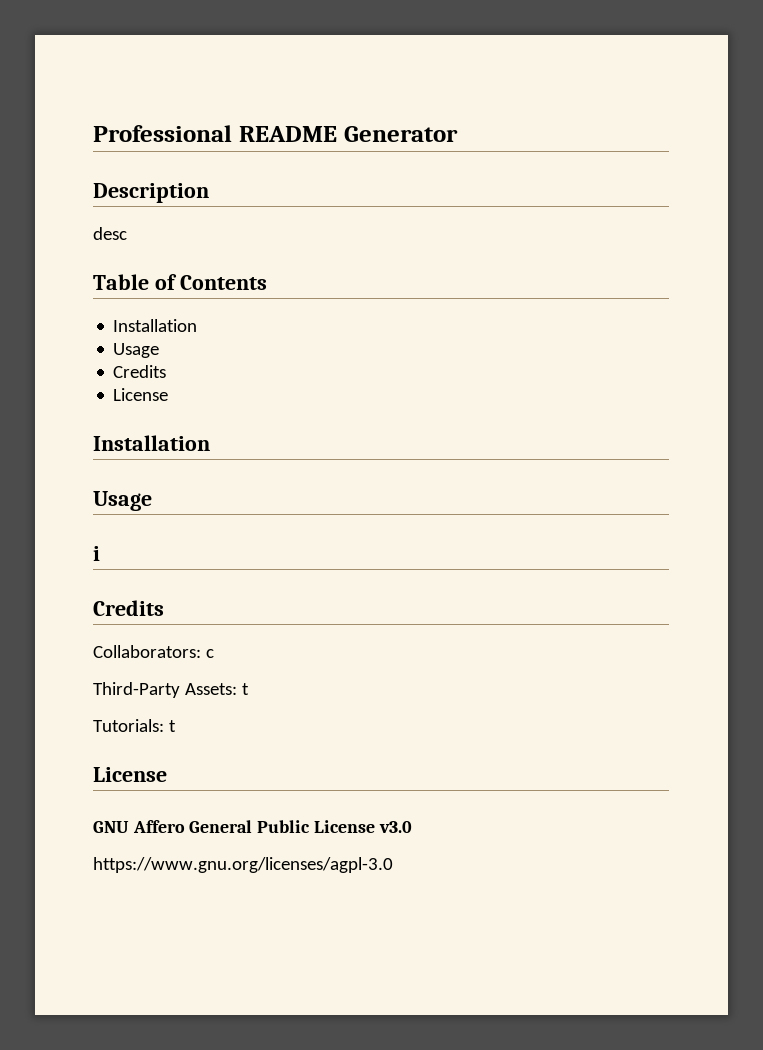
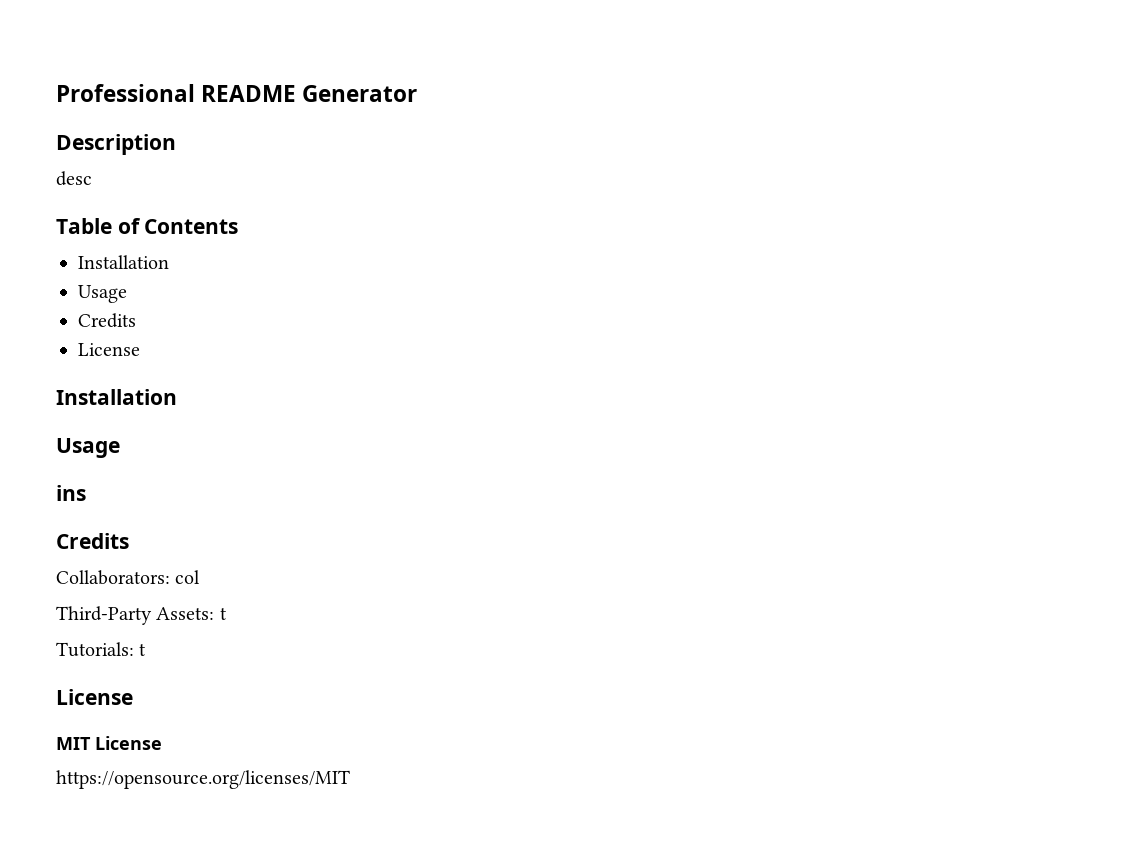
[93,546,100,561] i -> [56,485,86,501] ins
[205,649,214,658] c -> [175,570,201,584] col
[93,820,412,833] [93,857,393,873] GNU Affero General Public License v3.0 // https://www.gnu.org/licenses/agpl-3.0 -> [56,736,162,750] [56,770,350,789] MIT License // https://opensource.org/licenses/MIT

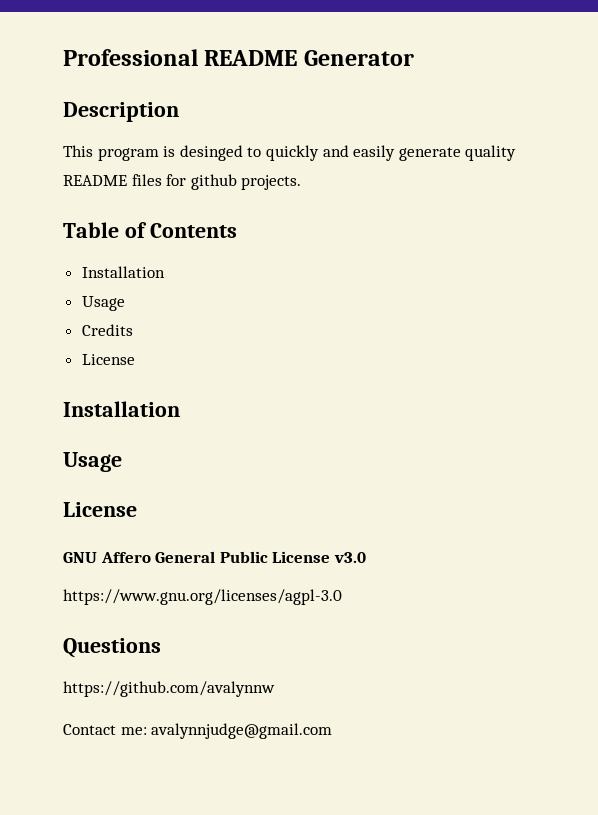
[56,171,92,186] desc -> [63,145,517,161] [63,174,302,190] This program is desinged to quickly and easily generate quality README files for github projects.
[56,485,86,501] [56,533,129,549] [56,570,201,585] [56,606,227,625] [56,642,147,657] [56,689,133,705] [56,736,162,750] [56,770,350,789] ins // Credits // Collaborators: col // Third-Party Assets: t // Tutorials: t // License // MIT License // https://opensource.org/licenses/MIT -> [63,502,137,517] [63,551,366,563] [63,589,342,605] [63,638,161,658] [63,681,275,697] [63,723,333,739] License // GNU Affero General Public License v3.0 // https://www.gnu.org/licenses/agpl-3.0 // Questions // https://github.com/avalynnw // Contact me: avalynnjudge@gmail.com

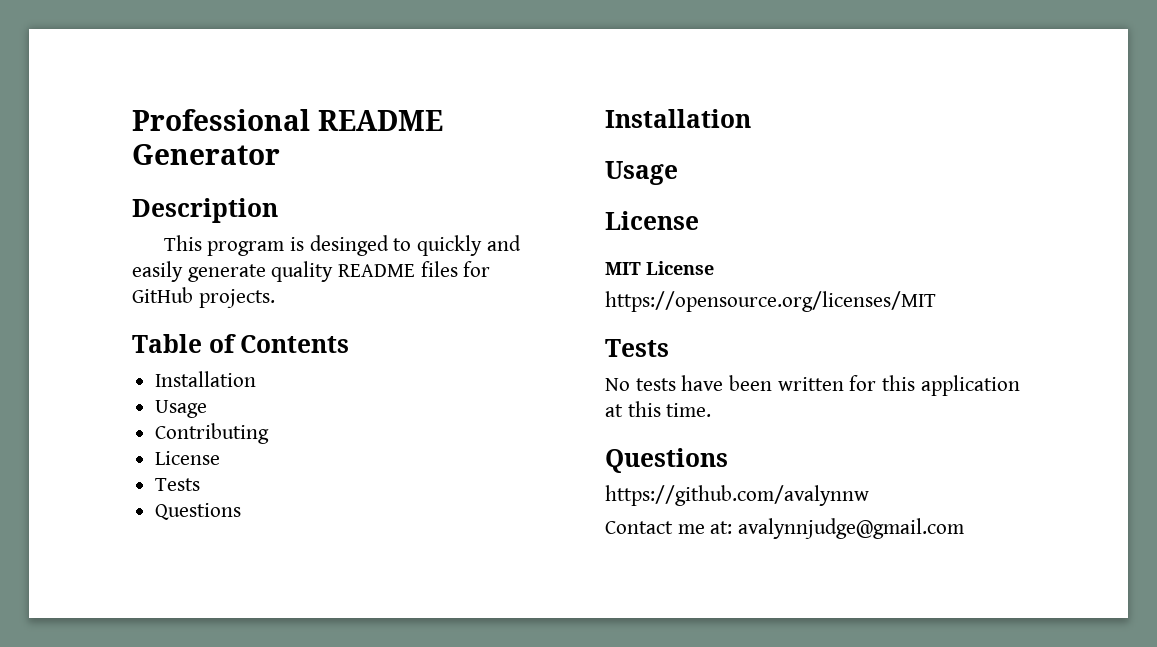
[190,174,237,190] github -> [132,287,193,303] GitHub
[81,324,133,336] [81,354,135,365] Credits // License -> [155,423,270,444] [155,451,221,465] [155,478,201,491] [155,503,242,520] Contributing // License // Tests // Questions
[63,551,366,563] [63,589,342,605] GNU Affero General Public License v3.0 // https://www.gnu.org/licenses/agpl-3.0 -> [605,261,714,275] [605,291,936,312] [605,339,669,357] [605,375,1020,396] [605,401,712,417] MIT License // https://opensource.org/licenses/MIT // Tests // No tests have been written for this application at this time.
[120,727,147,735] me: -> [677,521,733,534] me at:

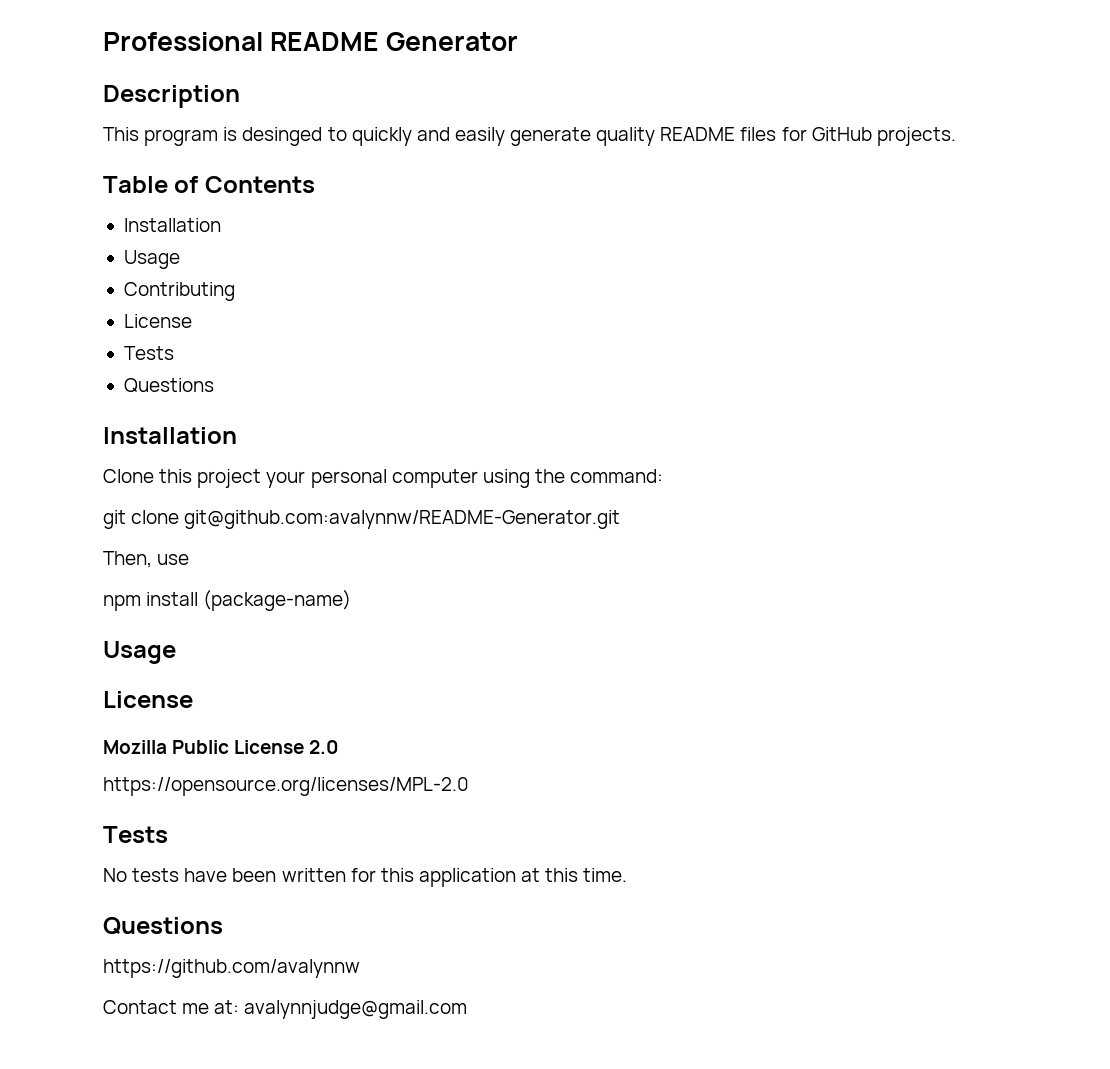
(751, 118) none -> [103,469,664,488] [103,510,621,529] [103,551,190,568] [103,590,352,611] // Clone this project your personal computer using the command: // git clone git@github.com:avalynnw/README-Generator.git // Then, use // npm install (package-name)
[605,261,714,275] [605,291,936,312] MIT License // https://opensource.org/licenses/MIT -> [103,740,340,754] [103,777,469,796] Mozilla Public License 2.0 // https://opensource.org/licenses/MPL-2.0

